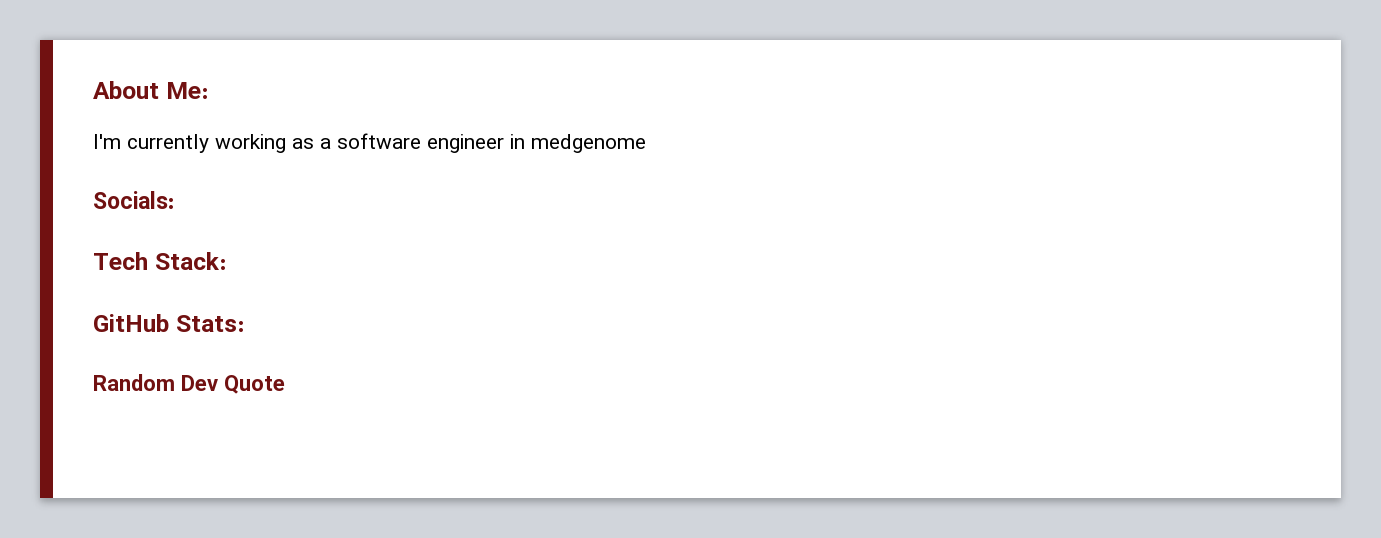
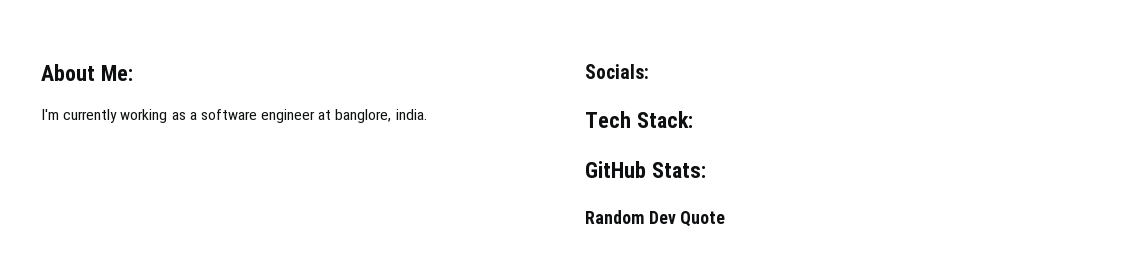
[510,134,646,153] in medgenome -> [318,109,427,123] at banglore, india.

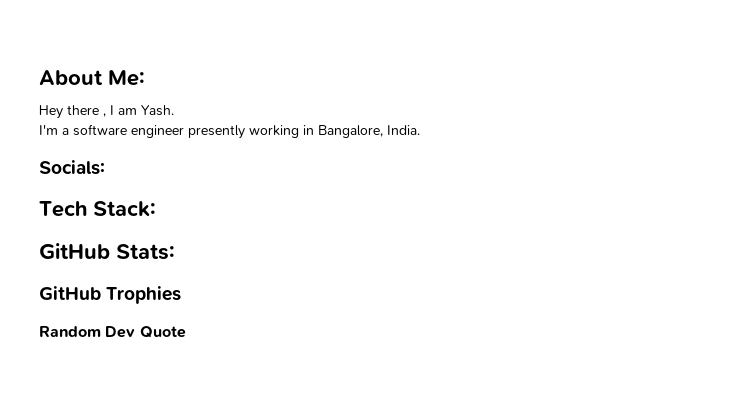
[41,109,427,123] I'm currently working as a software engineer at banglore, india. -> [39,105,174,119] [39,124,420,139] Hey there , I am Yash. // I'm a software engineer presently working in Bangalore, India.
(706, 170) none -> [39,286,182,304] // GitHub Trophies

